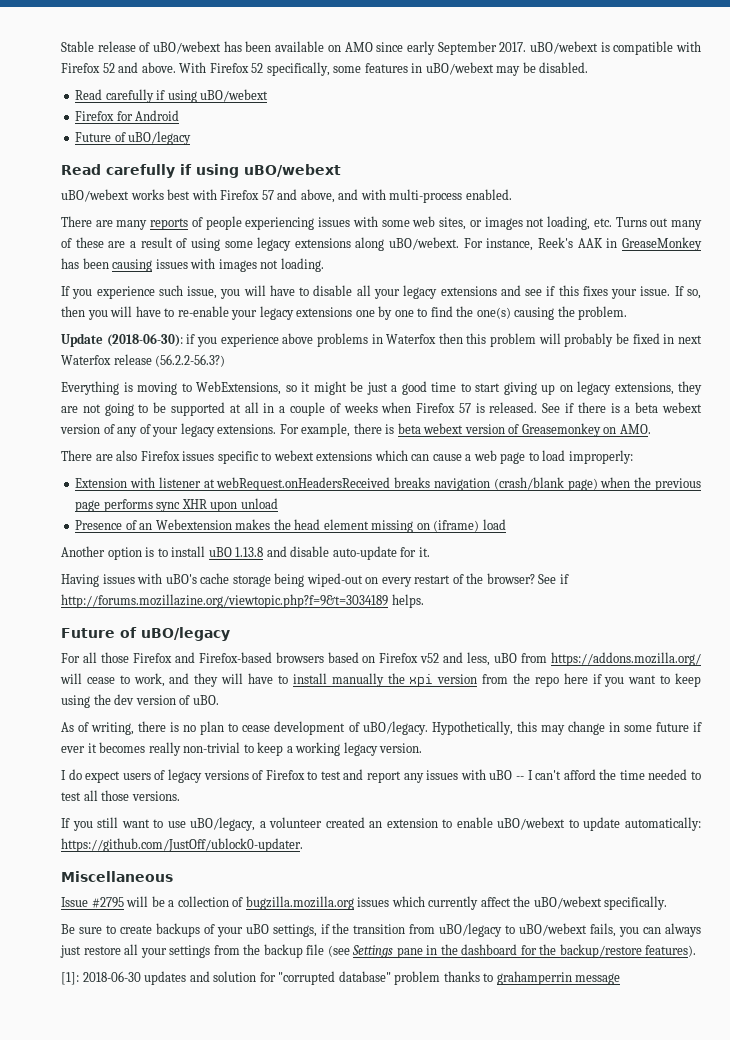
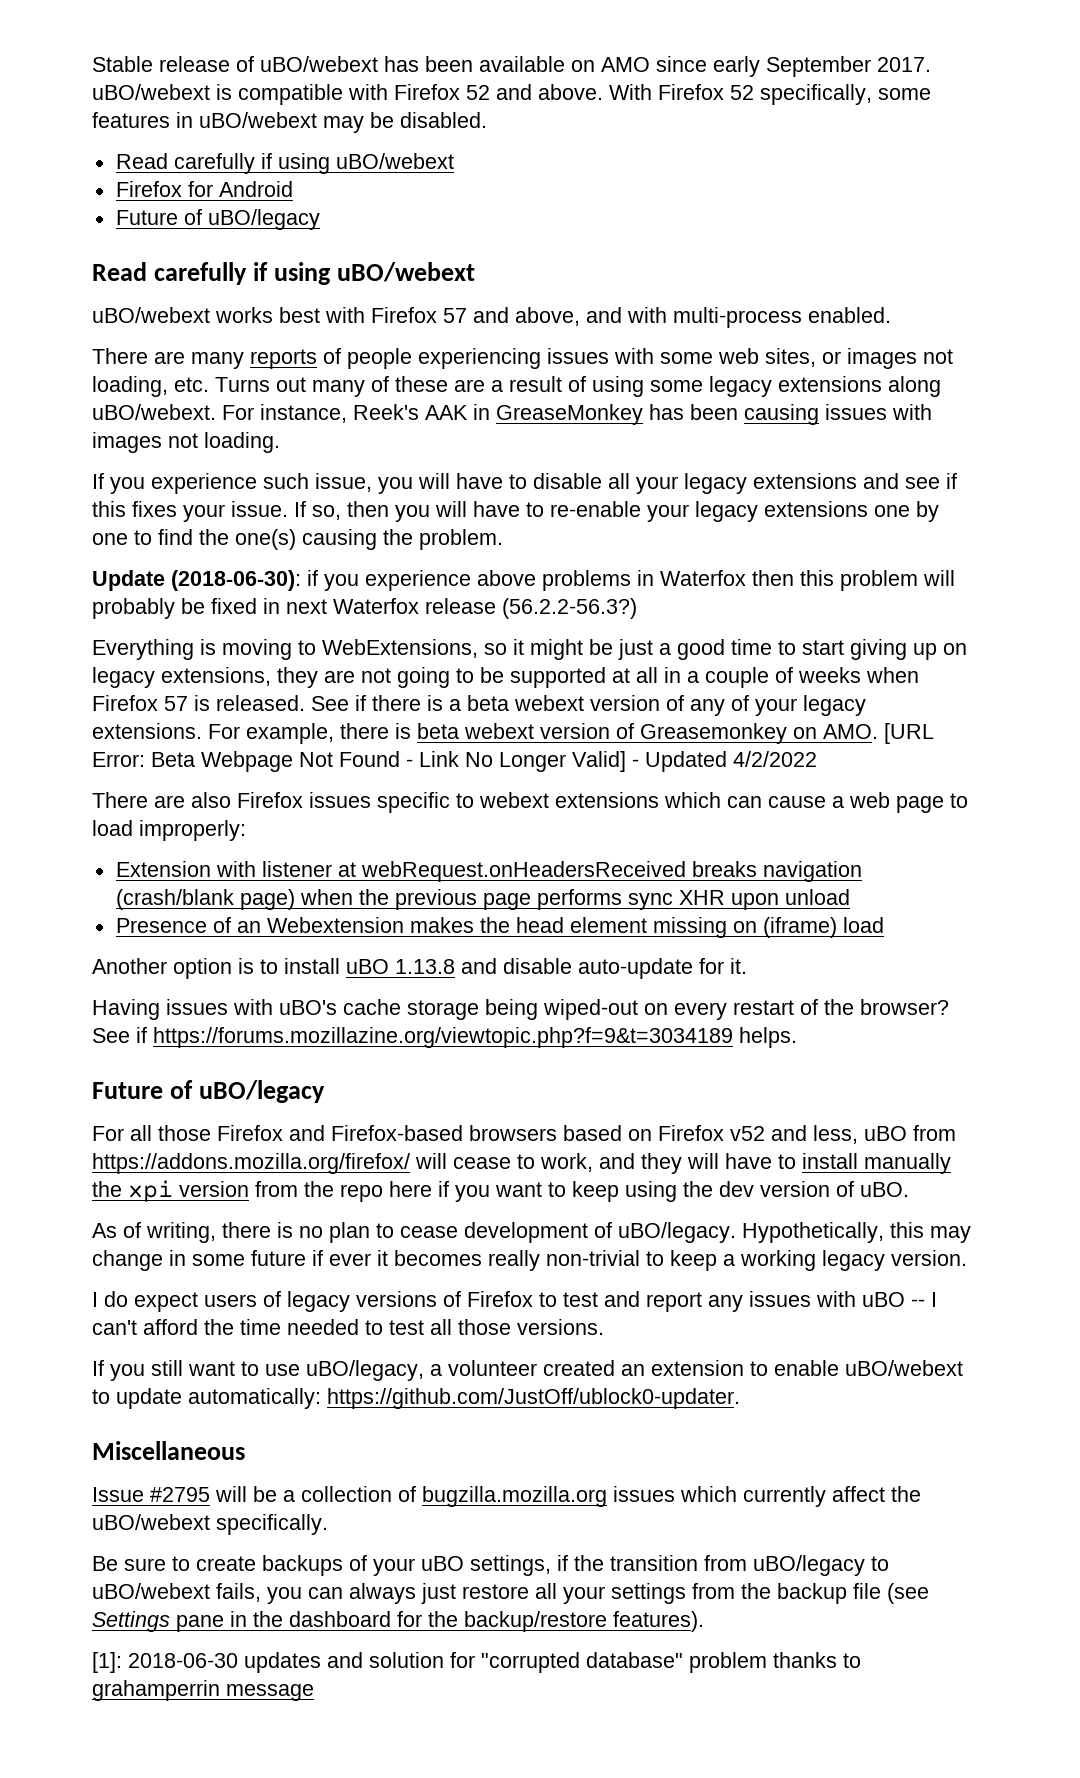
(651, 429) none -> [884,723,934,744] [92,751,817,772] [URL Error: Beta Webpage Not Found - Link No Longer Valid] - Updated 4/2/2022
[61,594,388,608] http://forums.mozillazine.org/viewtopic.php?f=9&t=3034189 -> [153,1027,733,1048] https://forums.mozillazine.org/viewtopic.php?f=9&t=3034189
[551,652,701,666] https://addons.mozilla.org/ -> [92,1153,410,1174] https://addons.mozilla.org/firefox/

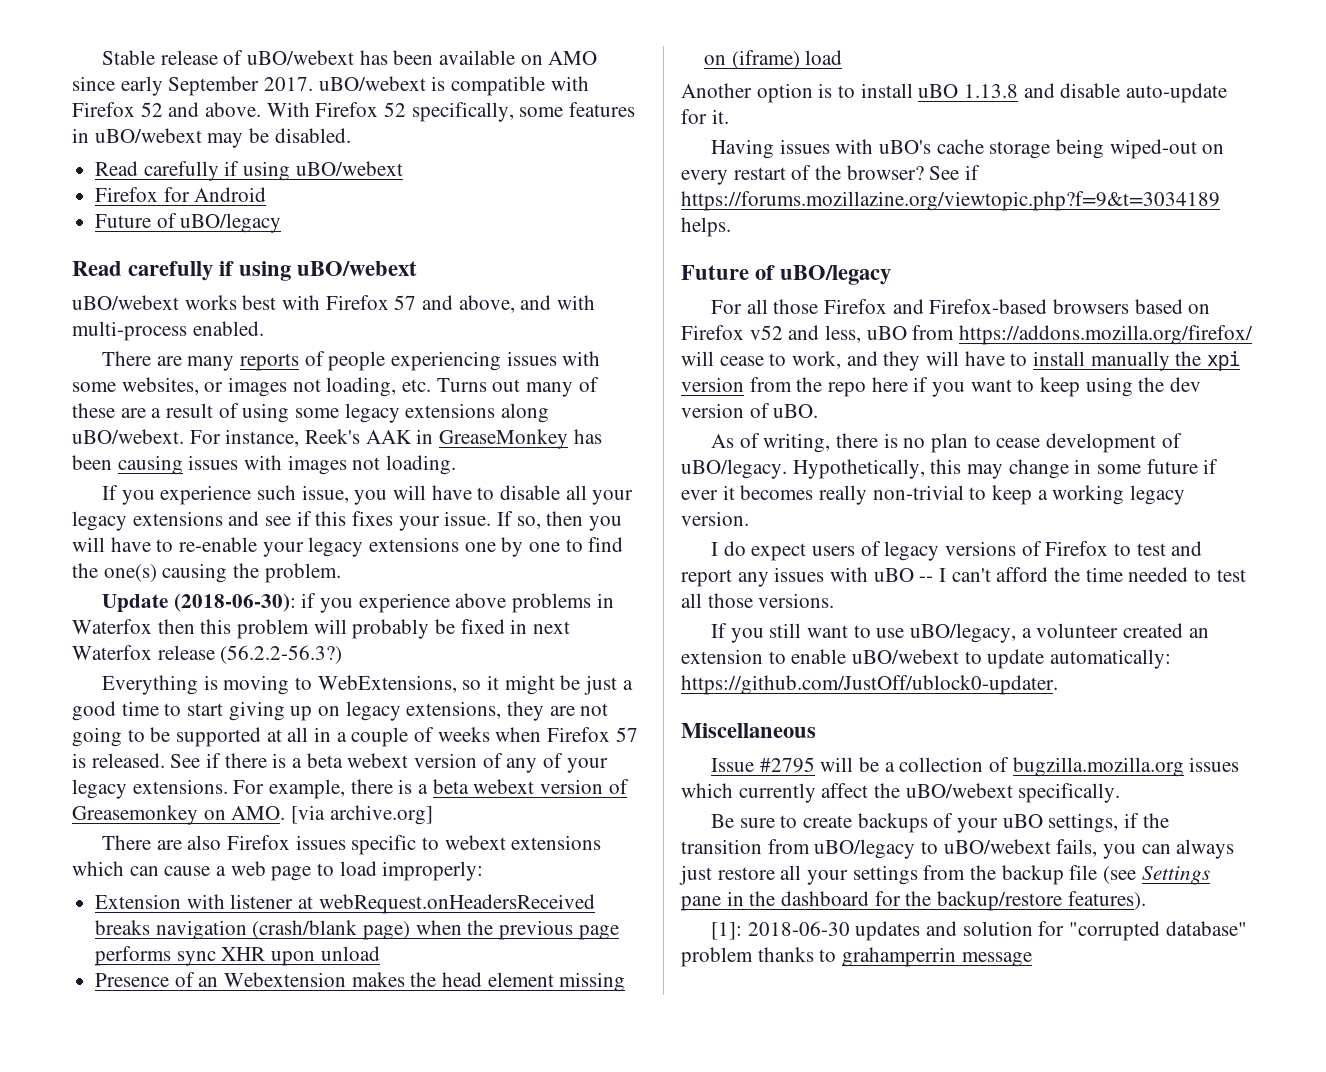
[718,348,816,367] web sites, -> [121,377,199,395] websites,
(411, 731) none -> [418,784,429,794] a
[884,723,934,744] [92,751,817,772] [URL Error: Beta Webpage Not Found - Link No Longer Valid] - Updated 4/2/2022 -> [291,805,433,825] [via archive.org]

